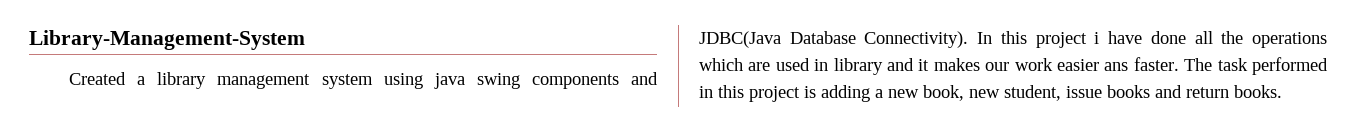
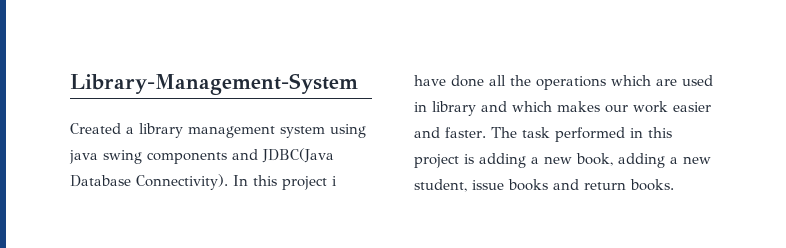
[918,59,930,71] it -> [512,101,552,112] which
[1104,62,1129,71] ans -> [414,127,440,138] and
(964, 93) none -> [618,153,678,168] adding a

